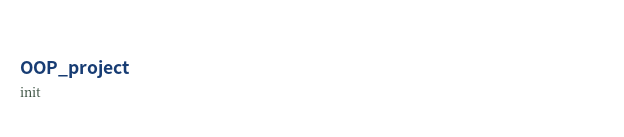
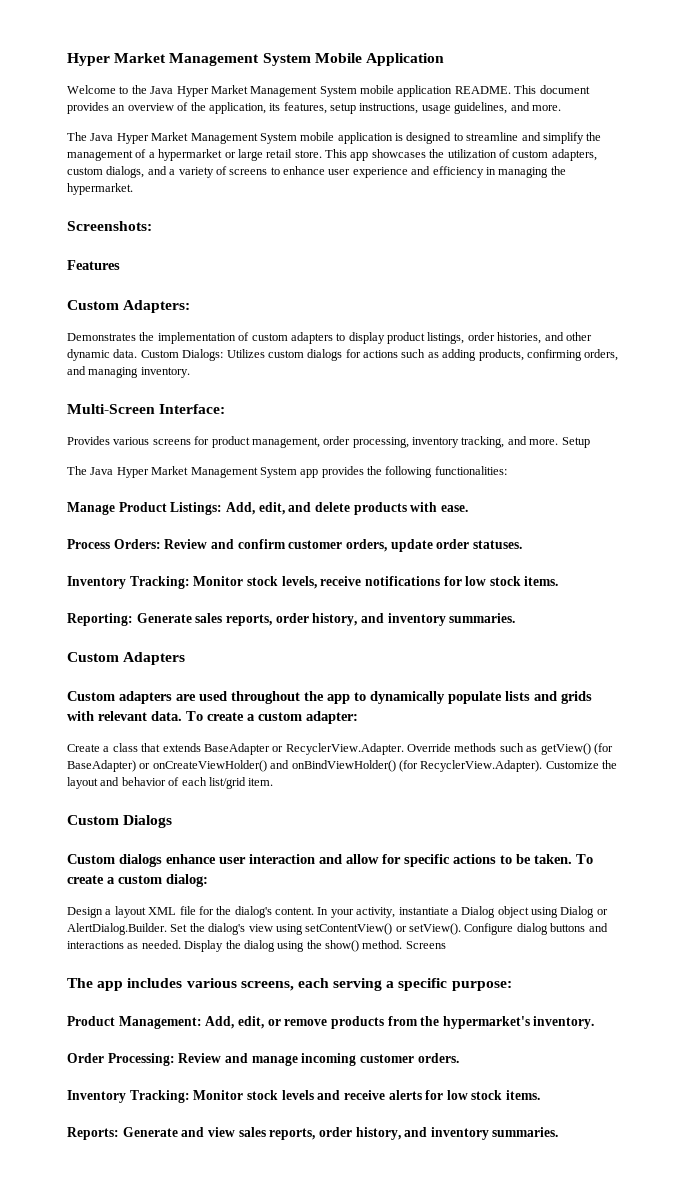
[20,60,130,78] [20,87,41,97] OOP_project // init -> [67,53,444,66] [67,85,590,97] [67,102,561,114] [67,132,602,144] [67,149,597,161] [67,166,566,178] [67,183,133,195] [67,221,152,231] [67,260,120,270] [67,300,191,313] [67,332,592,344] [67,349,619,361] [67,366,190,378] [67,404,226,414] [67,436,590,448] [67,466,507,478] [67,502,468,515] [67,539,522,552] [67,576,559,589] [67,613,516,626] [67,652,186,665] [67,691,592,704] [67,711,358,724] [67,743,613,755] [67,760,617,772] [67,777,274,789] [67,815,173,828] [67,854,593,867] [67,874,208,887] [67,906,608,918] [67,923,608,935] [67,940,446,952] [67,978,512,991] [67,1016,595,1029] [67,1053,459,1066] [67,1090,541,1103] [67,1127,559,1140] Hyper Market Management System Mobile Application // Welcome to the Java Hyper Market Management System mobile application README. This document provides an overview of the application, its features, setup instructions, usage guidelines, and more. // The Java Hyper Market Management System mobile application is designed to streamline and simplify the management of a hypermarket or large retail store. This app showcases the utilization of custom adapters, custom dialogs, and a variety of screens to enhance user experience and efficiency in managing the hypermarket. // Screenshots: // Features // Custom Adapters: // Demonstrates the implementation of custom adapters to display product listings, order histories, and other dynamic data. Custom Dialogs: Utilizes custom dialogs for actions such as adding products, confirming orders, and managing inventory. // Multi-Screen Interface: // Provides various screens for product management, order processing, inventory tracking, and more. Setup // The Java Hyper Market Management System app provides the following functionalities: // Manage Product Listings: Add, edit, and delete products with ease. // Process Orders: Review and confirm customer orders, update order statuses. // Inventory Tracking: Monitor stock levels, receive notifications for low stock items. // Reporting: Generate sales reports, order history, and inventory summaries. // Custom Adapters // Custom adapters are used throughout the app to dynamically populate lists and grids with relevant data. To create a custom adapter: // Create a class that extends BaseAdapter or RecyclerView.Adapter. Override methods such as getView() (for BaseAdapter) or onCreateViewHolder() and onBindViewHolder() (for RecyclerView.Adapter). Customize the layout and behavior of each list/grid item. // Custom Dialogs // Custom dialogs enhance user interaction and allow for specific actions to be taken. To create a custom dialog: // Design a layout XML file for the dialog's content. In your activity, instantiate a Dialog object using Dialog or AlertDialog.Builder. Set the dialog's view using setContentView() or setView(). Configure dialog buttons and interactions as needed. Display the dialog using the show() method. Screens // The app includes various screens, each serving a specific purpose: // Product Management: Add, edit, or remove products from the hypermarket's inventory. // Order Processing: Review and manage incoming customer orders. // Inventory Tracking: Monitor stock levels and receive alerts for low stock items. // Reports: Generate and view sales reports, order history, and inventory summaries.

